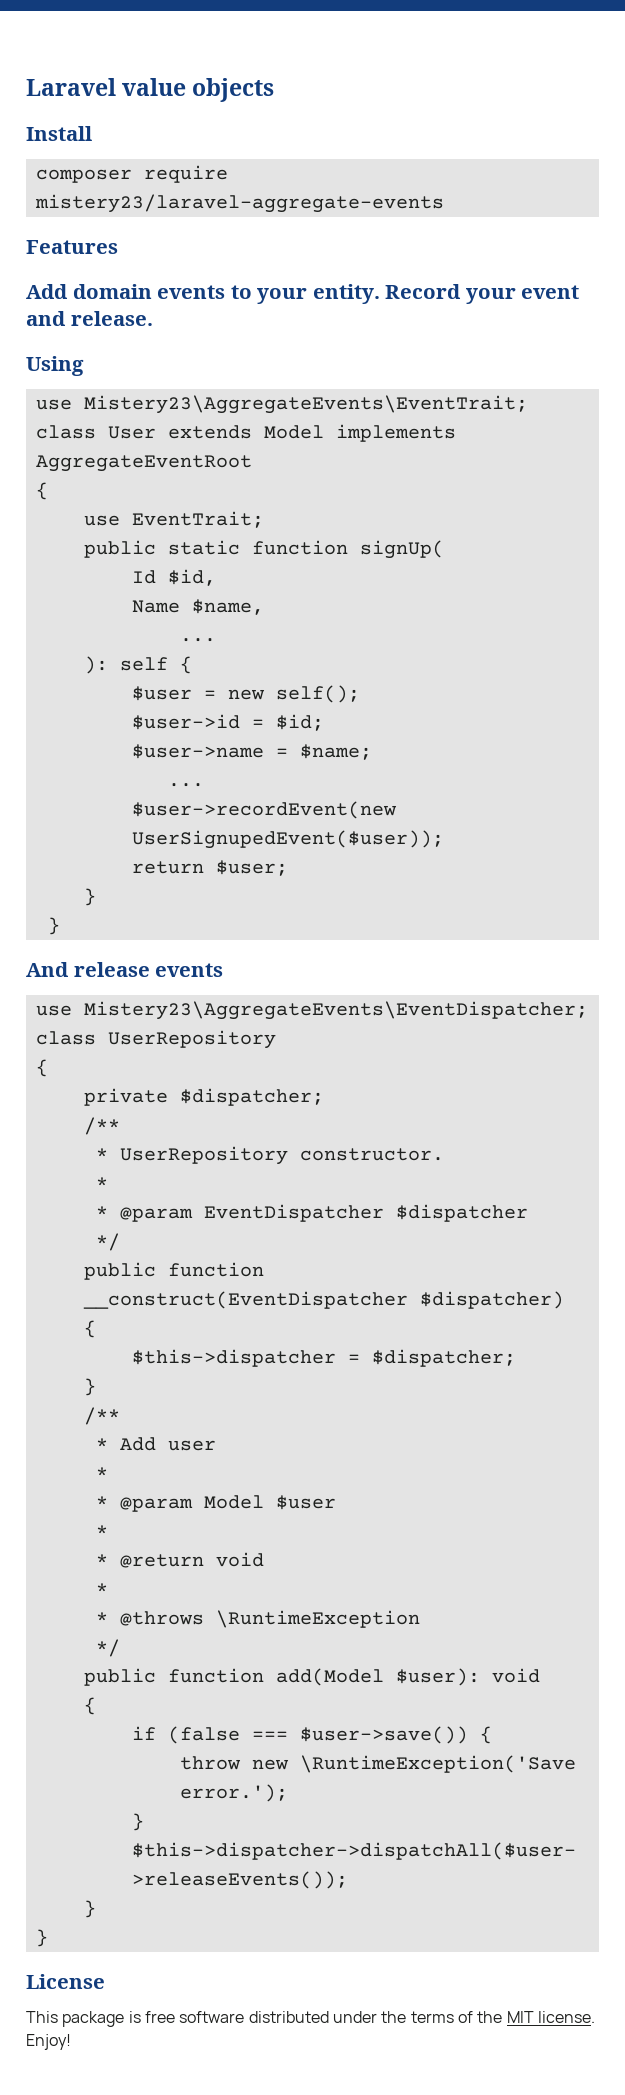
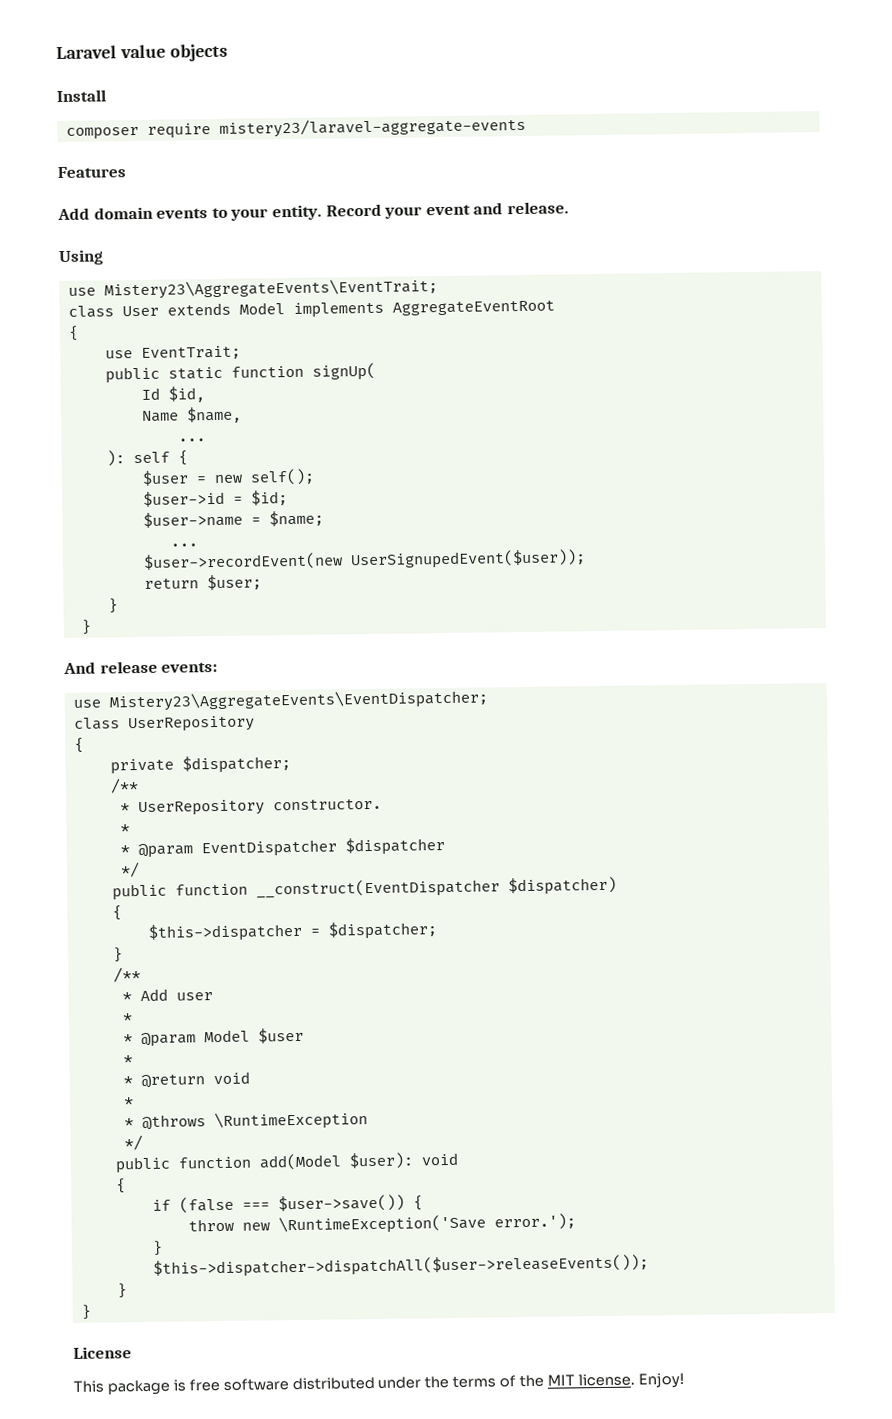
[155,963,224,977] events -> [161,661,219,673] events:

